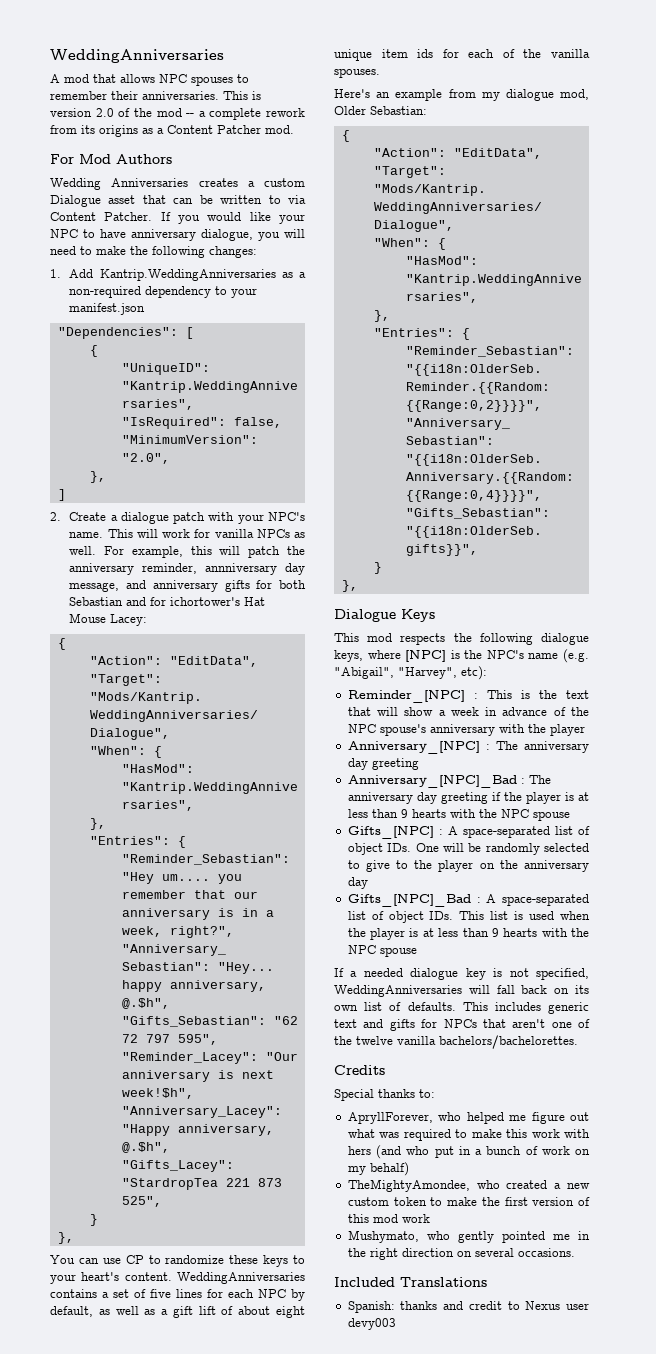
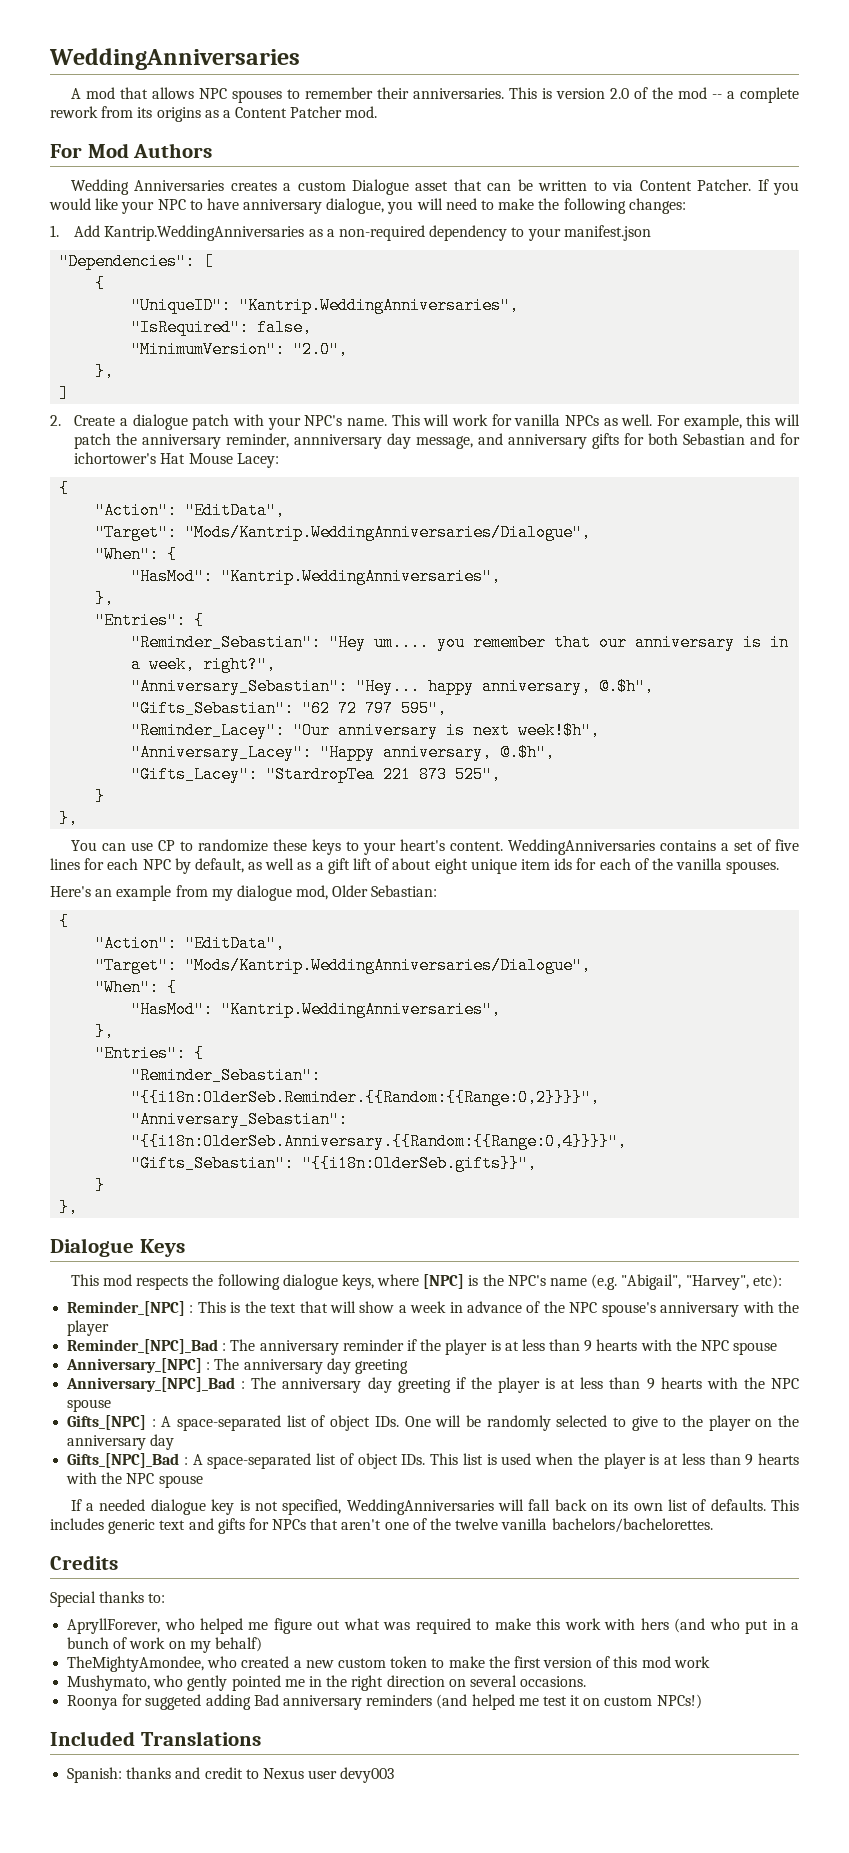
(585, 730) none -> [67,1339,778,1355] // Reminder_[NPC]_Bad : The anniversary reminder if the player is at less than 9 hearts with the NPC spouse
(575, 1252) none -> [67,1694,702,1710] // Roonya for suggeted adding Bad anniversary reminders (and helped me test it on custom NPCs!)

